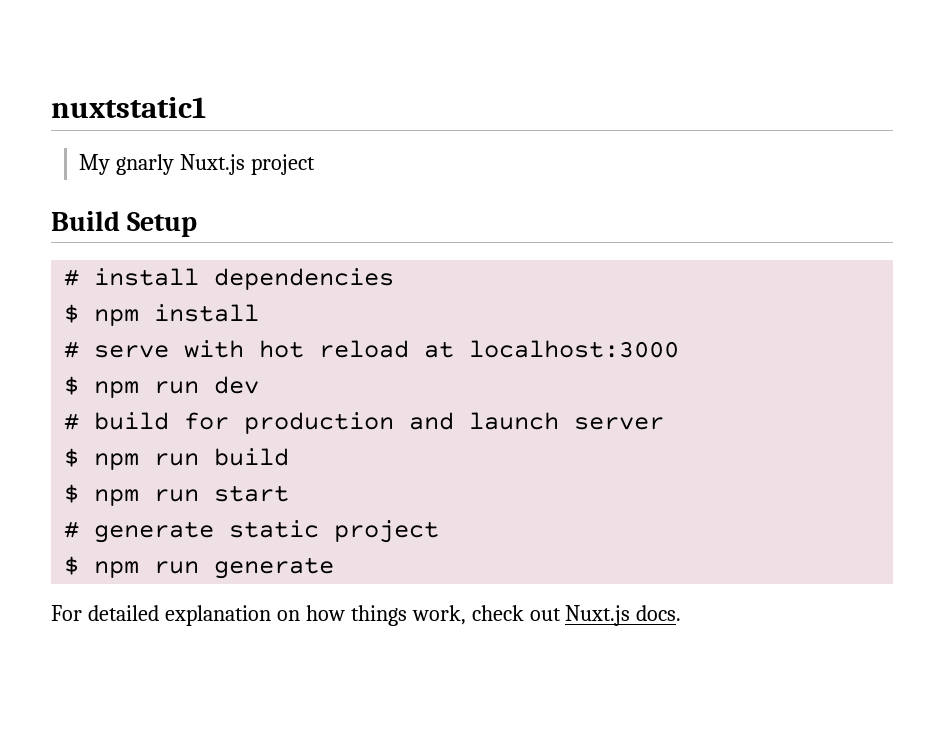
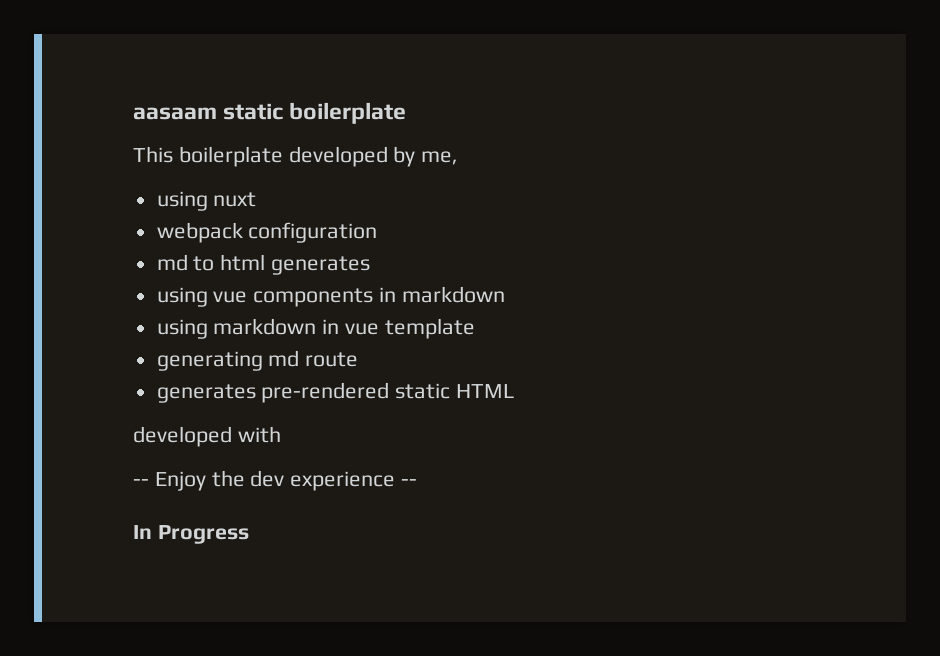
[51,97,206,118] [79,154,316,175] [51,211,198,237] [64,268,395,290] [64,304,260,326] [64,340,680,358] [64,376,260,398] [64,412,665,434] [64,448,290,470] [64,484,290,506] [64,520,440,543] [64,556,335,579] [51,605,682,626] nuxtstatic1 // My gnarly Nuxt.js project // Build Setup // # install dependencies // $ npm install // # serve with hot reload at localhost:3000 // $ npm run dev // # build for production and launch server // $ npm run build // $ npm run start // # generate static project // $ npm run generate // For detailed explanation on how things work, check out Nuxt.js docs. -> [133,102,407,124] [133,146,459,167] [156,191,257,211] [156,222,378,243] [156,254,371,275] [156,286,505,307] [156,318,475,339] [156,350,359,371] [156,382,515,403] [133,426,281,447] [133,470,418,491] [133,525,249,544] aasaam static boilerplate // This boilerplate developed by me, // using nuxt // webpack configuration // md to html generates // using vue components in markdown // using markdown in vue template // generating md route // generates pre-rendered static HTML // developed with // -- Enjoy the dev experience -- // In Progress

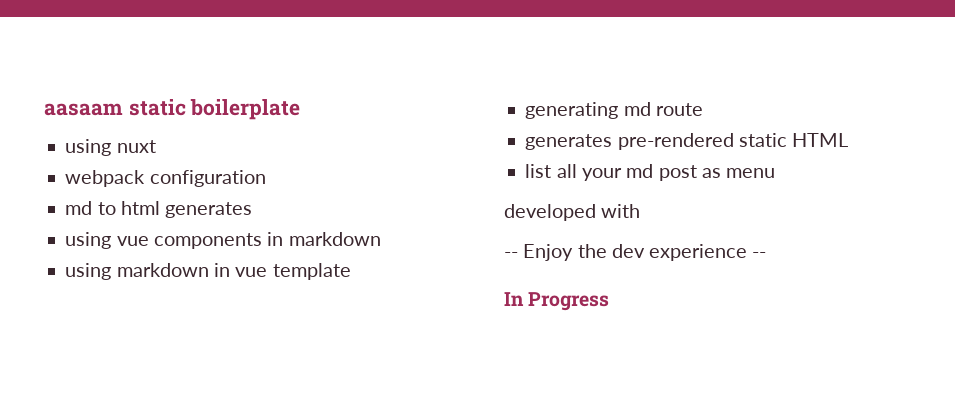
[133,146,459,167] // This boilerplate developed by me, -> (301, 109) none
(515, 391) none -> [525,164,776,181] // list all your md post as menu

